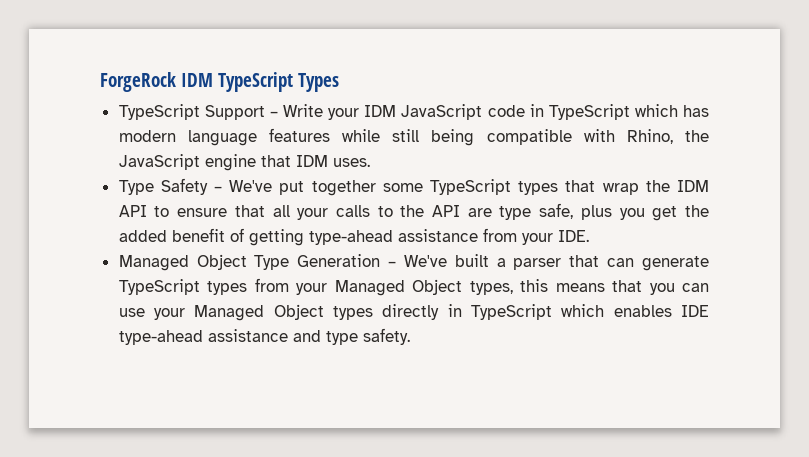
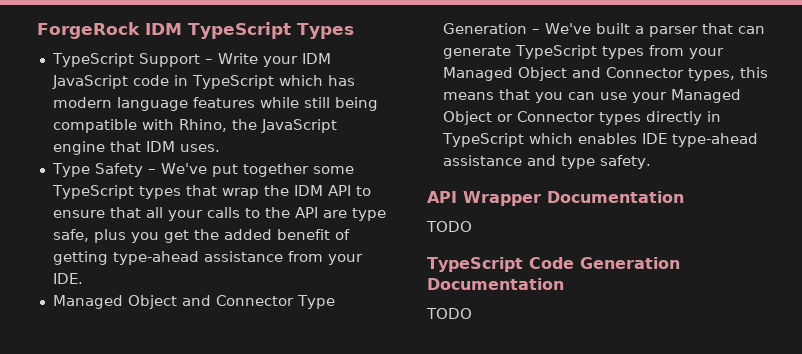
(247, 262) none -> [181,295,294,306] and Connector
(463, 287) none -> [571,67,684,78] and Connector
(324, 312) none -> [496,111,595,122] or Connector
(410, 336) none -> [427,191,684,206] [426,221,472,232] [427,257,680,272] [427,278,564,290] [426,308,472,319] // API Wrapper Documentation // TODO // TypeScript Code Generation Documentation // TODO

